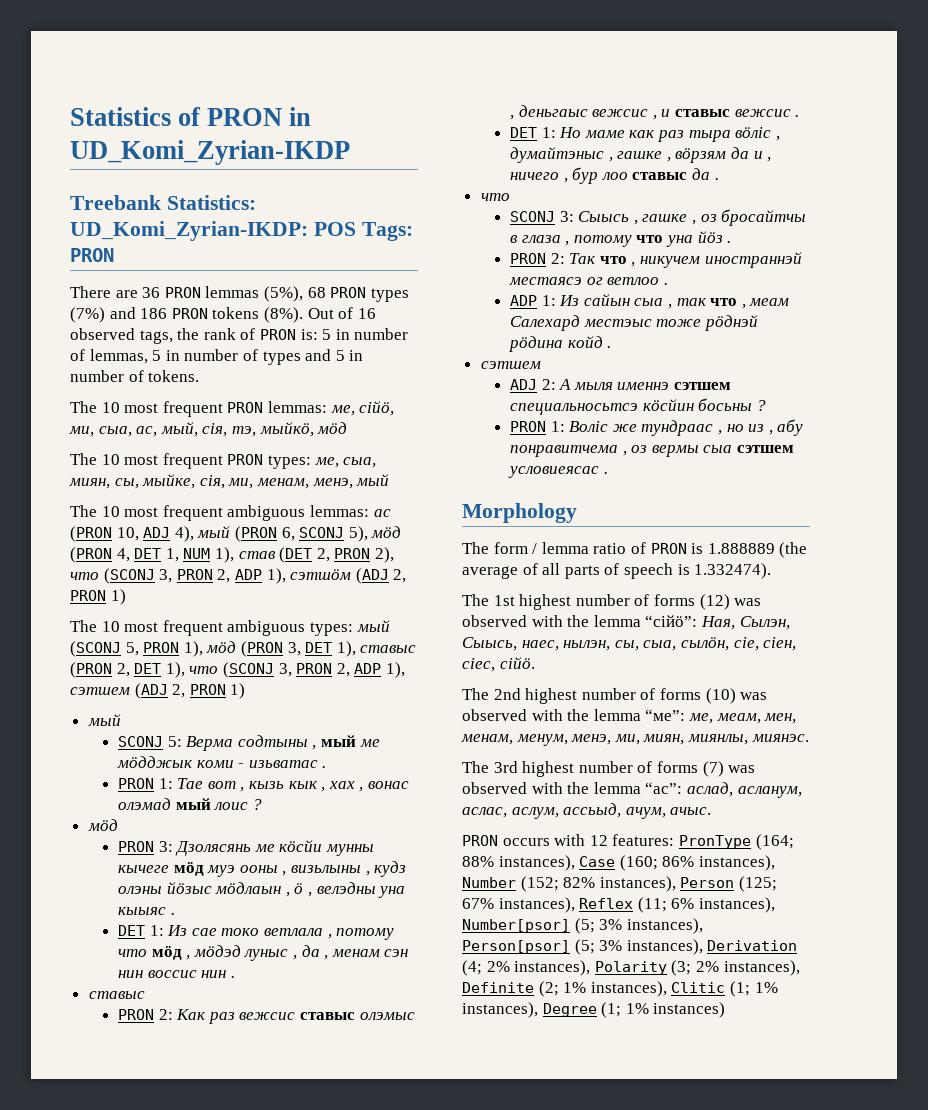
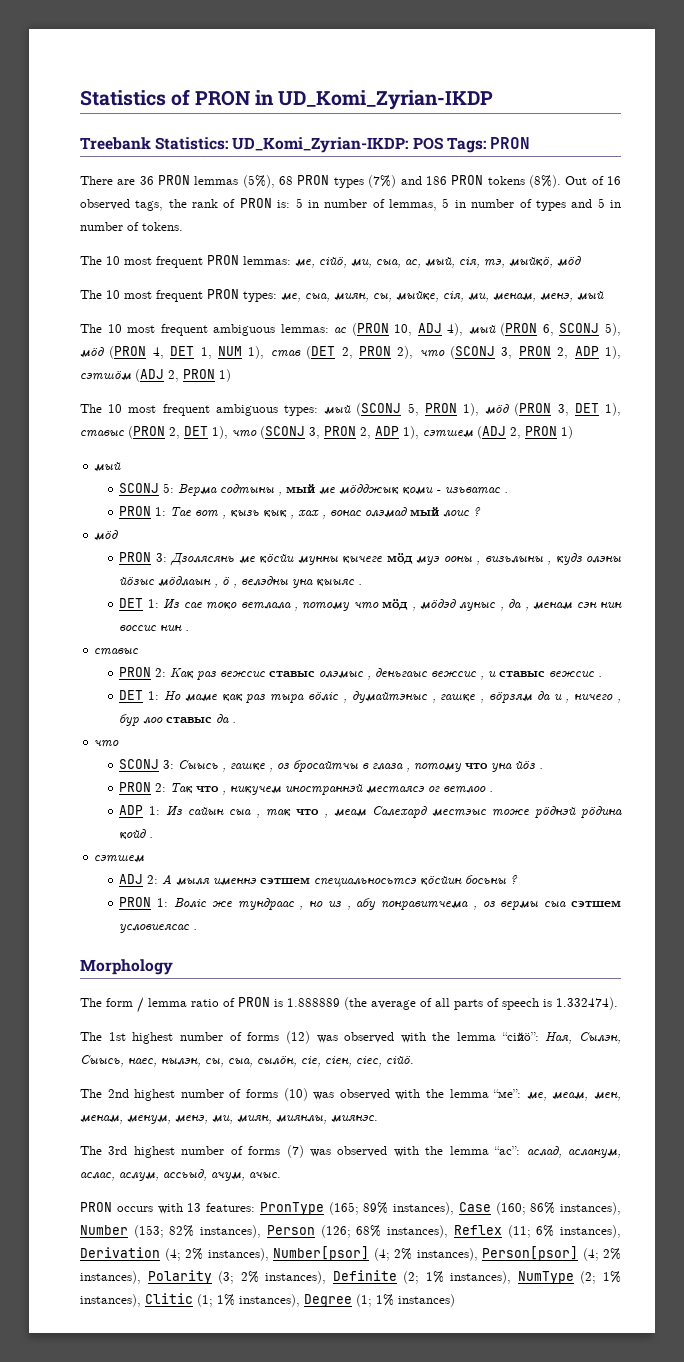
[589,835,608,846] 12 -> [187,1203,202,1212] 13
[755,834,794,850] [462,856,494,867] (164; 88% -> [328,1202,389,1215] (165; 89%
[520,876,559,892] (152; -> [133,1225,164,1238] (153;
[738,876,777,892] [462,898,494,909] (125; 67% -> [320,1225,382,1238] (126; 68%
[462,918,703,934] [462,939,798,955] Number[psor] (5; 3% instances), Person[psor] (5; 3% instances), Derivation -> [80,1246,578,1261] Derivation (4; 2% instances), Number[psor] (4; 2% instances), Person[psor]
(667, 989) none -> [517,1271,621,1284] [80,1294,141,1307] NumType (2; 1% instances),

